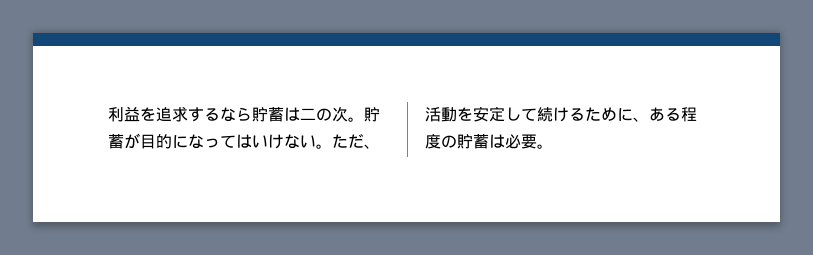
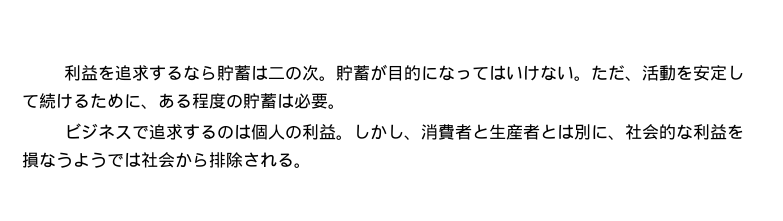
(553, 146) none -> [64,123,745,140] [22,152,311,168] // ビジネスで追求するのは個人の利益。しかし、消費者と生産者とは別に、社会的な利益を損なうようでは社会から排除される。

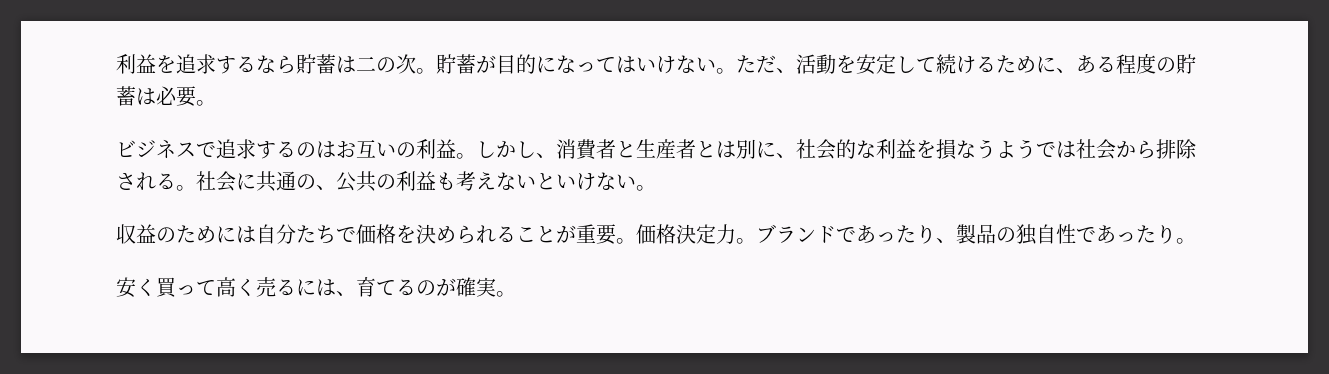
[251,124,286,140] 個人 -> [336,140,396,158] お互い
(311, 165) none -> [196,171,656,192] [116,224,1196,245] [116,277,516,298] 社会に共通の、公共の利益も考えないといけない。 // 収益のためには自分たちで価格を決められることが重要。価格決定力。ブランドであったり、製品の独自性であったり。 // 安く買って高く売るには、育てるのが確実。

